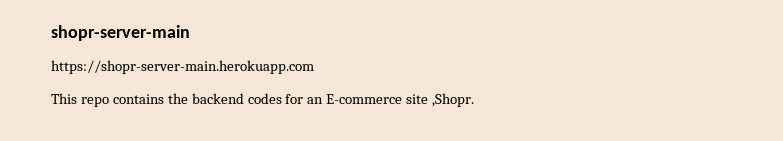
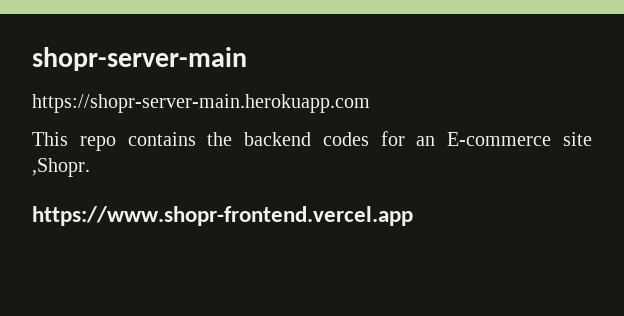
(475, 100) none -> [32,206,413,226] // https://www.shopr-frontend.vercel.app

